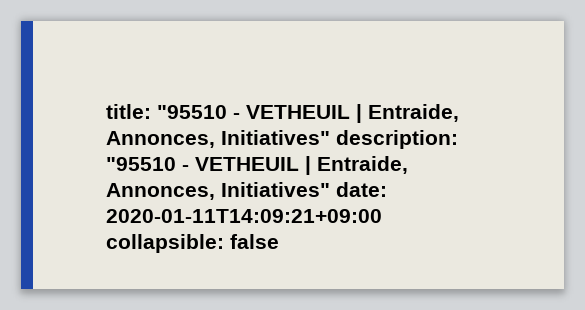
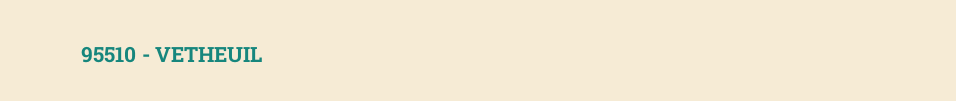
[106,104,459,123] [106,130,458,149] [106,156,408,175] [106,182,387,200] [106,209,382,223] [106,234,279,253] title: "95510 - VETHEUIL | Entraide, Annonces, Initiatives" description: "95510 - VETHEUIL | Entraide, Annonces, Initiatives" date: 2020-01-11T14:09:21+09:00 collapsible: false -> [81,46,263,63] 95510 - VETHEUIL

